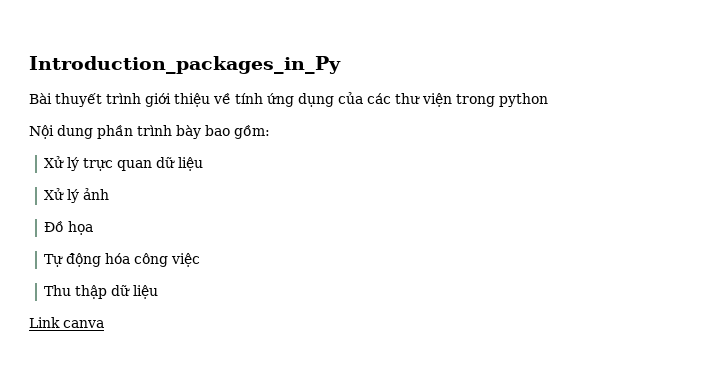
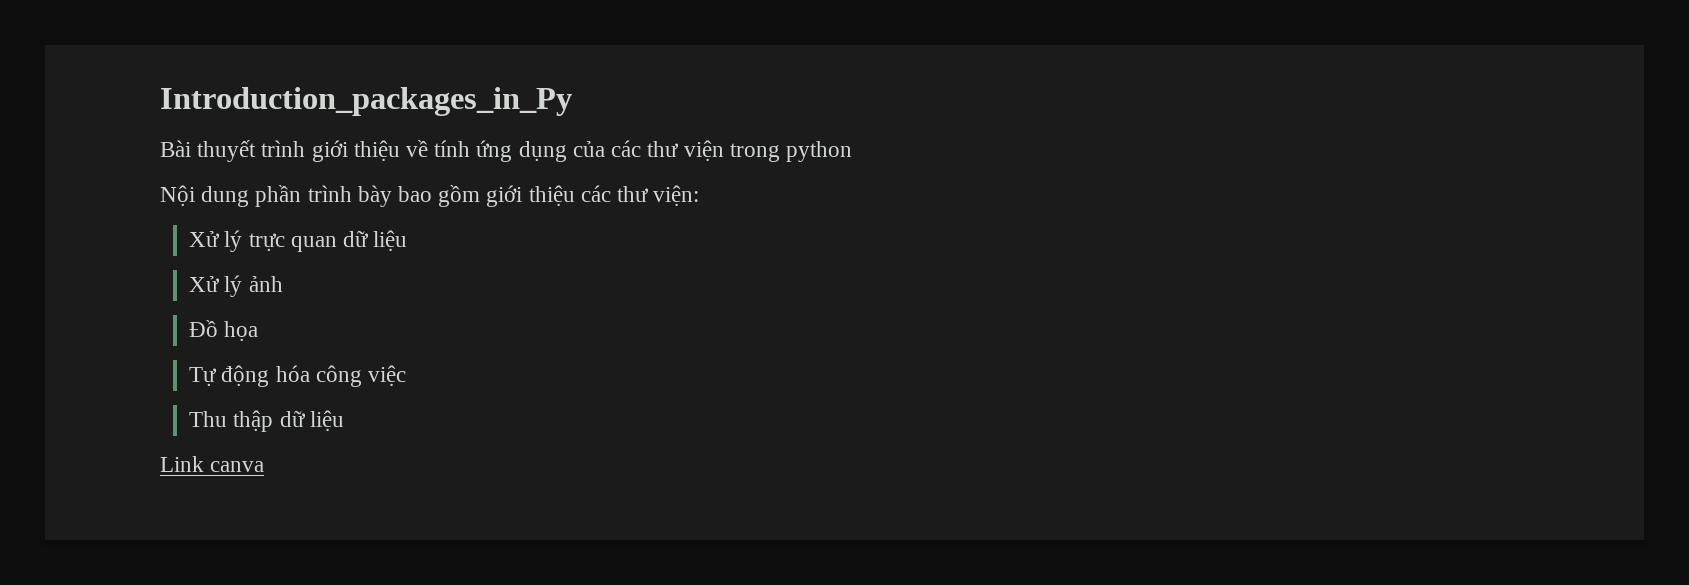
[234,125,270,139] gồm: -> [438,185,700,207] gồm giới thiệu các thư viện:

